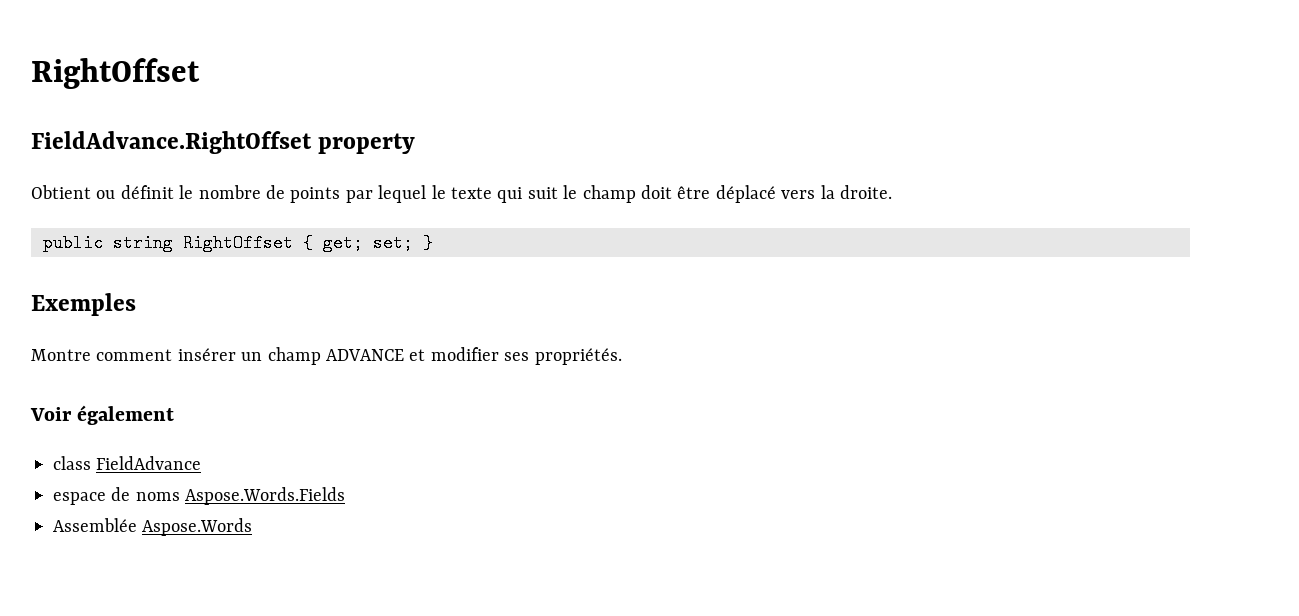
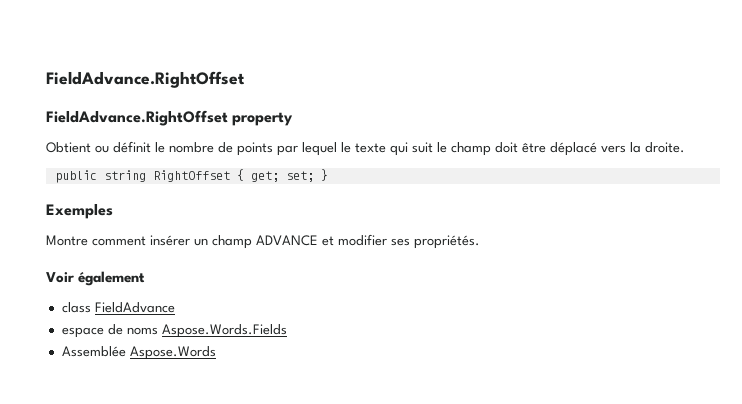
[31,58,200,89] RightOffset -> [46,71,245,88] FieldAdvance.RightOffset

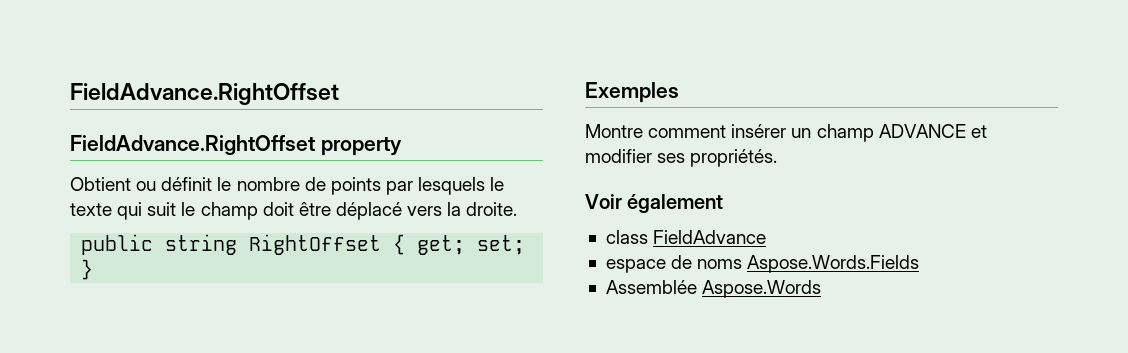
[302,142,337,156] lequel -> [418,177,486,195] lesquels

